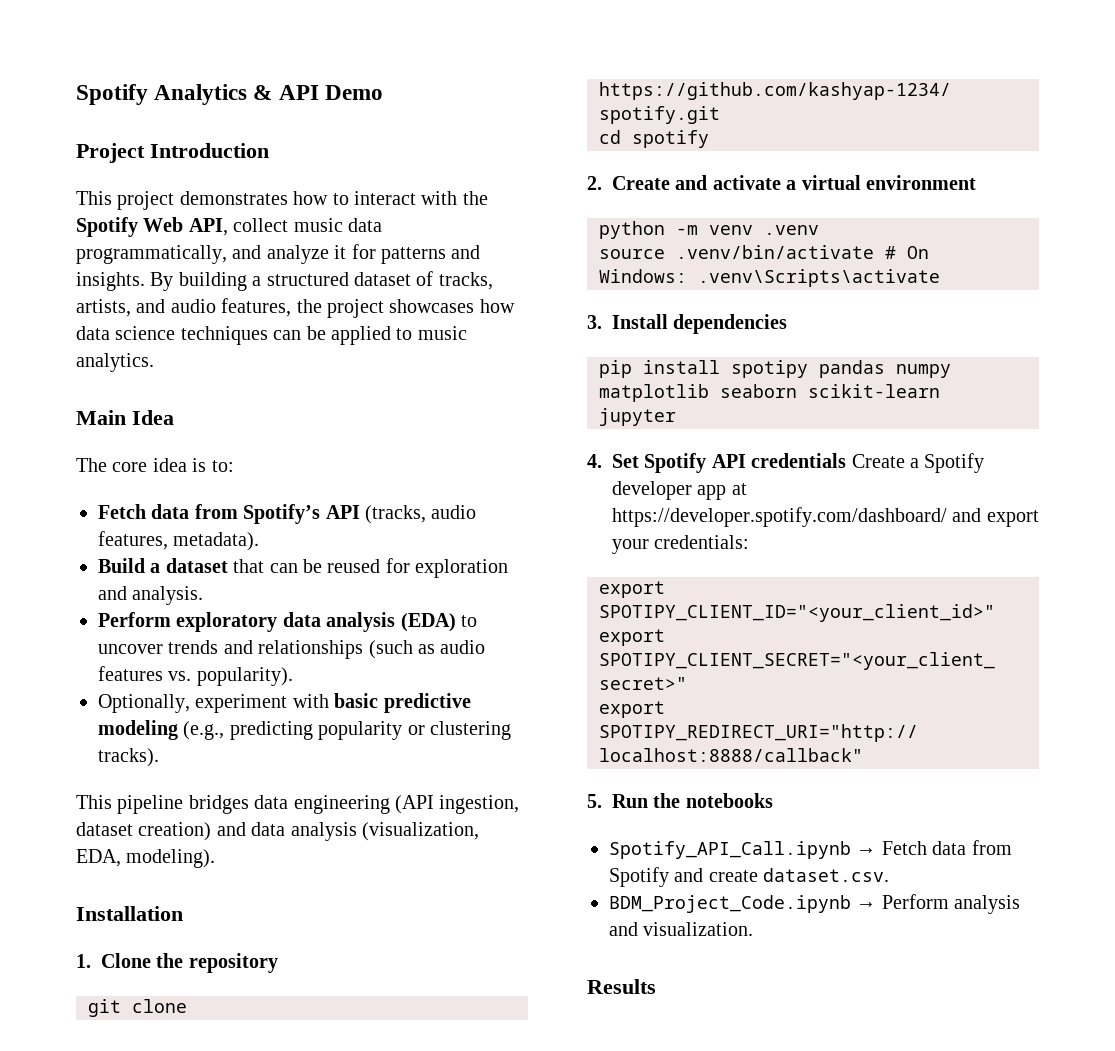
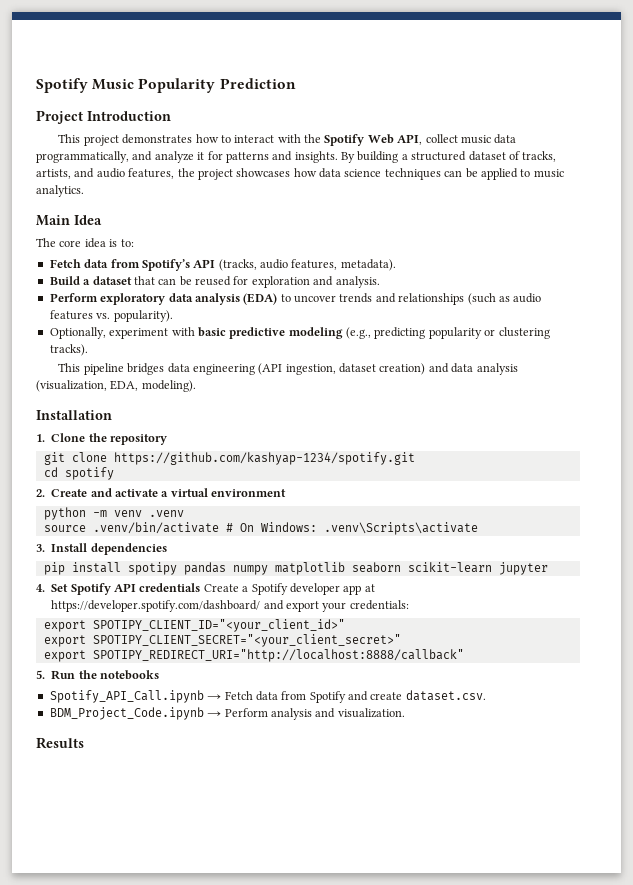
[76,84,383,105] Spotify Analytics & API Demo -> [36,78,296,93] Spotify Music Popularity Prediction

